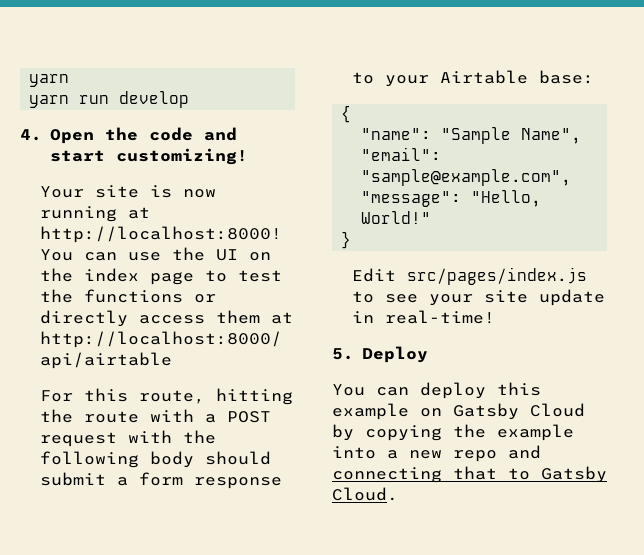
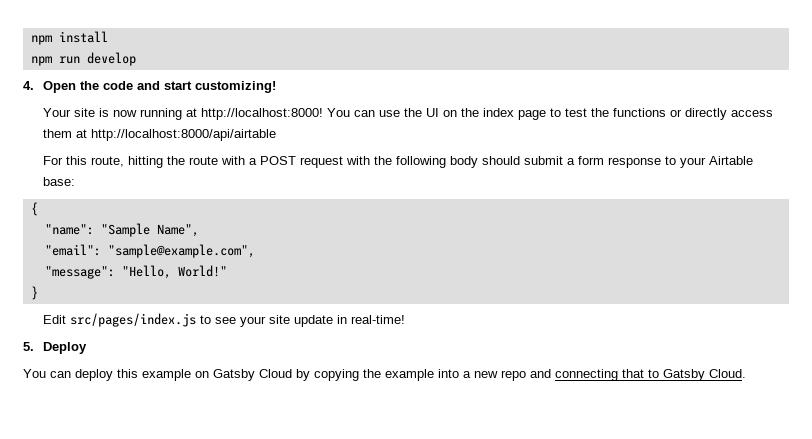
[29,74,70,87] [29,95,70,108] yarn // yarn -> [30,31,108,45] [30,56,52,66] npm install // npm

